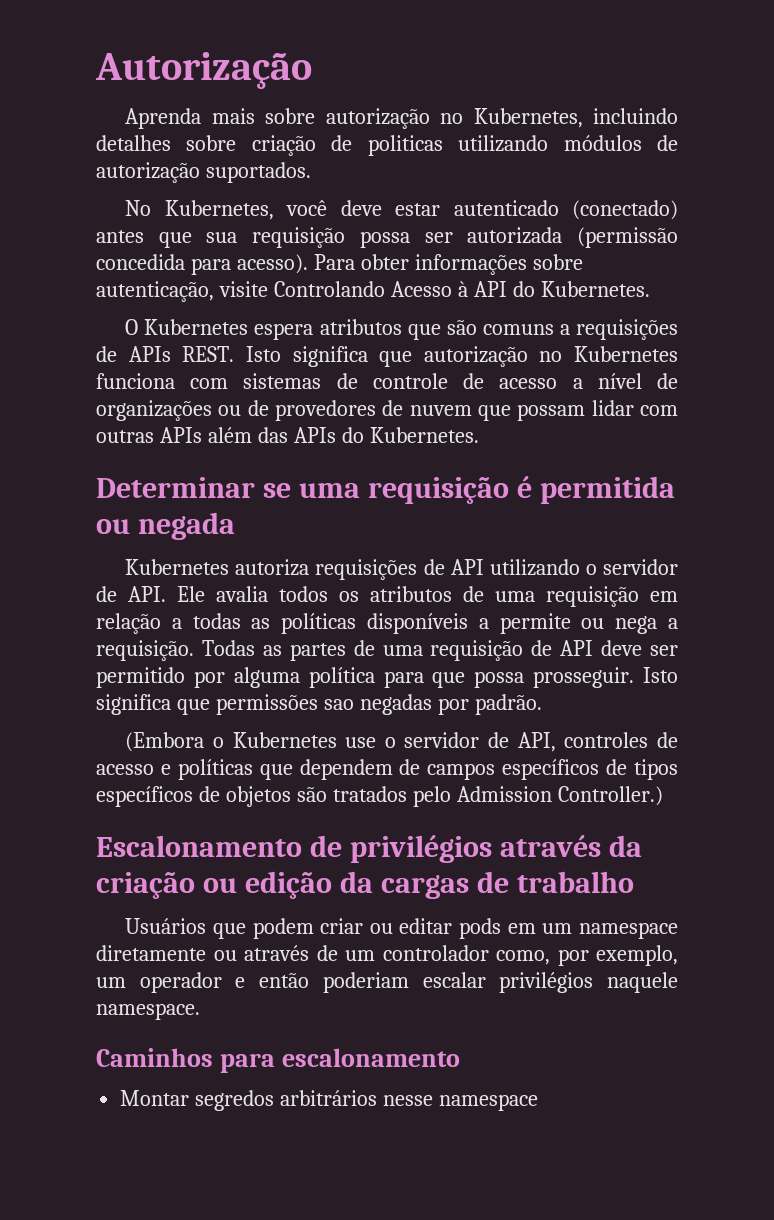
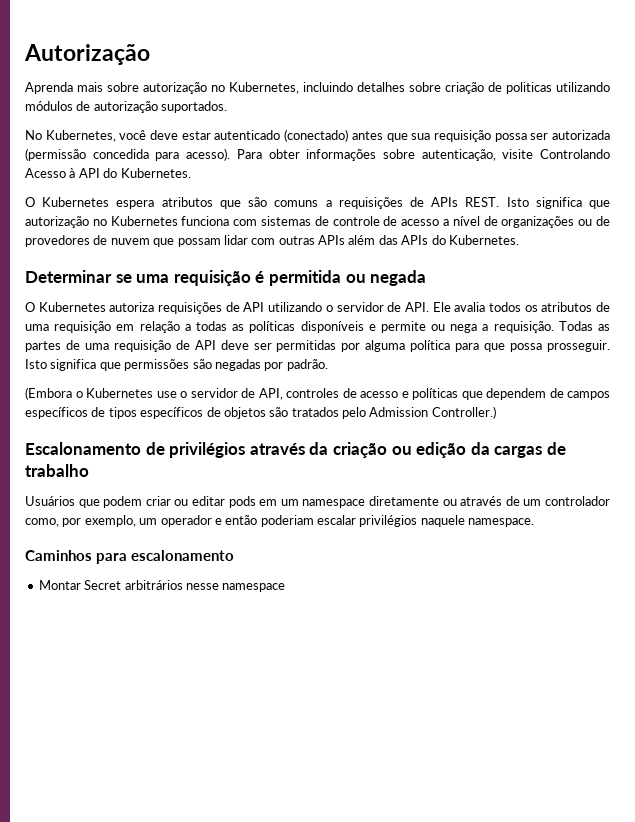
(235, 526) none -> [25,302,35,312] O
[478,618,489,629] a -> [368,324,376,331] e
[96,667,185,688] permitido -> [276,340,337,352] permitidas
[323,699,354,710] sao -> [192,359,212,369] são
[195,1090,275,1111] segredos -> [84,580,122,590] Secret

